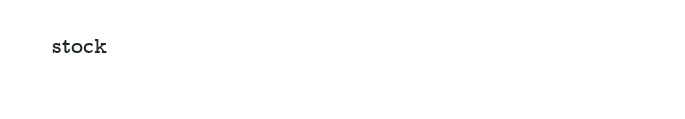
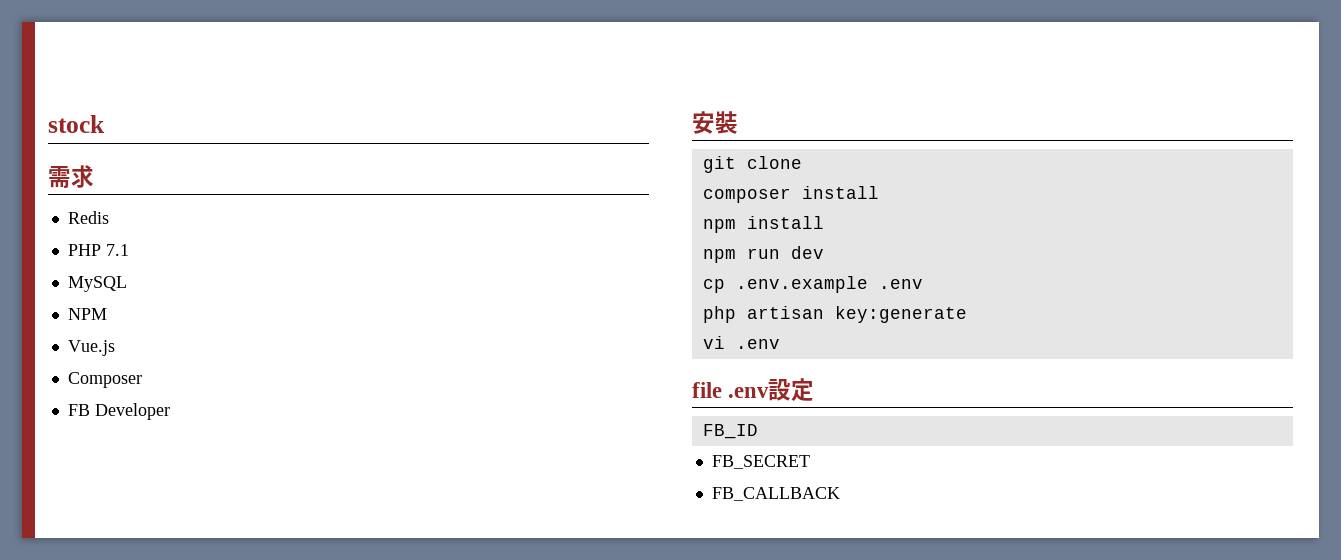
(107, 46) none -> [48,165,94,188] [67,211,109,224] [67,244,129,256] [67,276,127,292] [67,308,107,320] [67,340,115,356] [67,372,142,388] [67,403,170,420] [692,111,738,134] [702,156,802,173] [702,186,879,203] [702,216,824,233] [702,246,824,263] [702,276,923,293] [702,306,967,323] [702,336,780,349] [692,378,815,402] [702,424,758,439] [711,455,810,469] [711,487,840,501] // 需求 // Redis // PHP 7.1 // MySQL // NPM // Vue.js // Composer // FB Developer // 安裝 // git clone // composer install // npm install // npm run dev // cp .env.example .env // php artisan key:generate // vi .env // file .env設定 // FB_ID // FB_SECRET // FB_CALLBACK

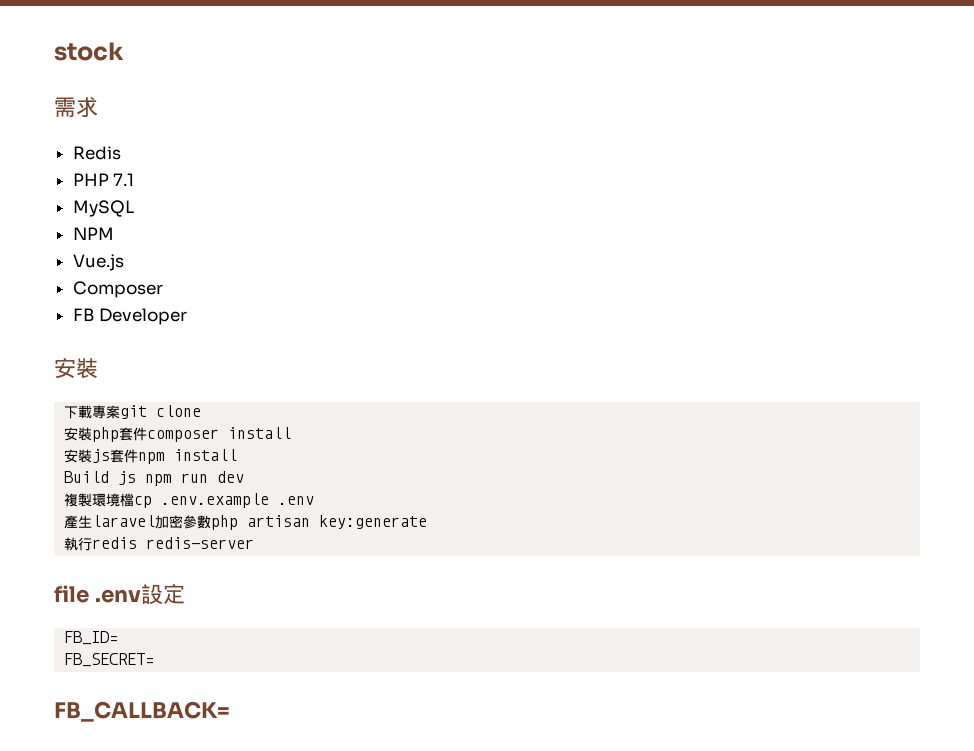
(738, 122) none -> [64,405,121,419] 下載專案
(802, 162) none -> [64,427,148,442] 安裝php套件
(879, 192) none -> [64,449,139,463] 安裝js套件
(824, 222) none -> [64,471,137,485] Build js
(824, 252) none -> [64,493,135,507] 複製環境檔
(923, 284) none -> [64,515,212,529] 產生laravel加密參數
[702,336,780,349] vi .env -> [64,537,255,551] 執行redis redis-server
[702,424,758,439] [711,455,810,469] [711,487,840,501] FB_ID // FB_SECRET // FB_CALLBACK -> [64,631,119,645] [64,653,155,667] [54,701,230,722] FB_ID= // FB_SECRET= // FB_CALLBACK=

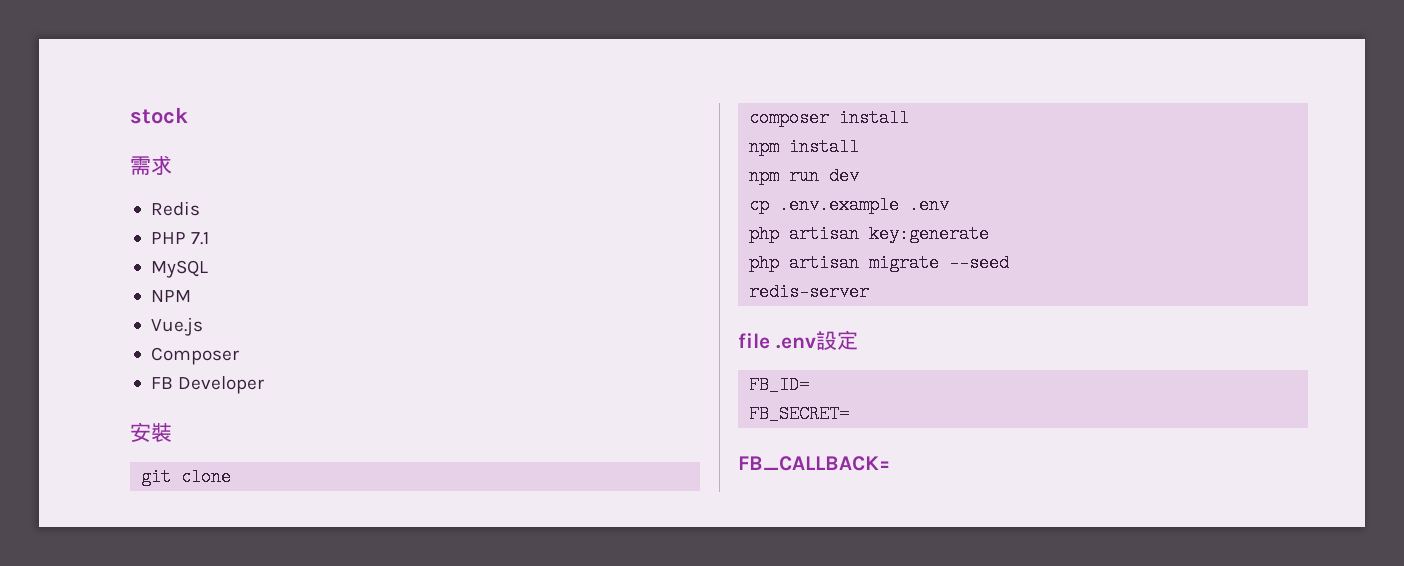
[64,405,121,419] 下載專案 -> (172, 432) none
[64,427,148,442] 安裝php套件 -> (232, 477) none
[64,449,139,463] 安裝js套件 -> (910, 118) none
[64,471,137,485] Build js -> (860, 147) none
[64,493,135,507] 複製環境檔 -> (860, 176) none
[64,515,212,529] 產生laravel加密參數 -> (950, 205) none
[64,537,138,551] 執行redis -> [749,254,1010,272] php artisan migrate --seed //

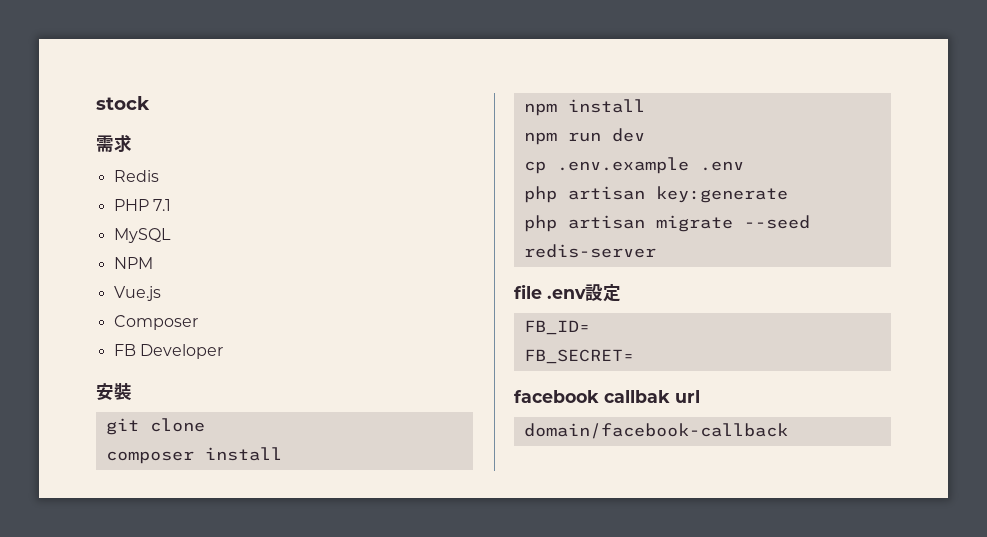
[738,456,890,471] FB_CALLBACK= -> [514,390,700,403] [523,423,788,439] facebook callbak url // domain/facebook-callback

